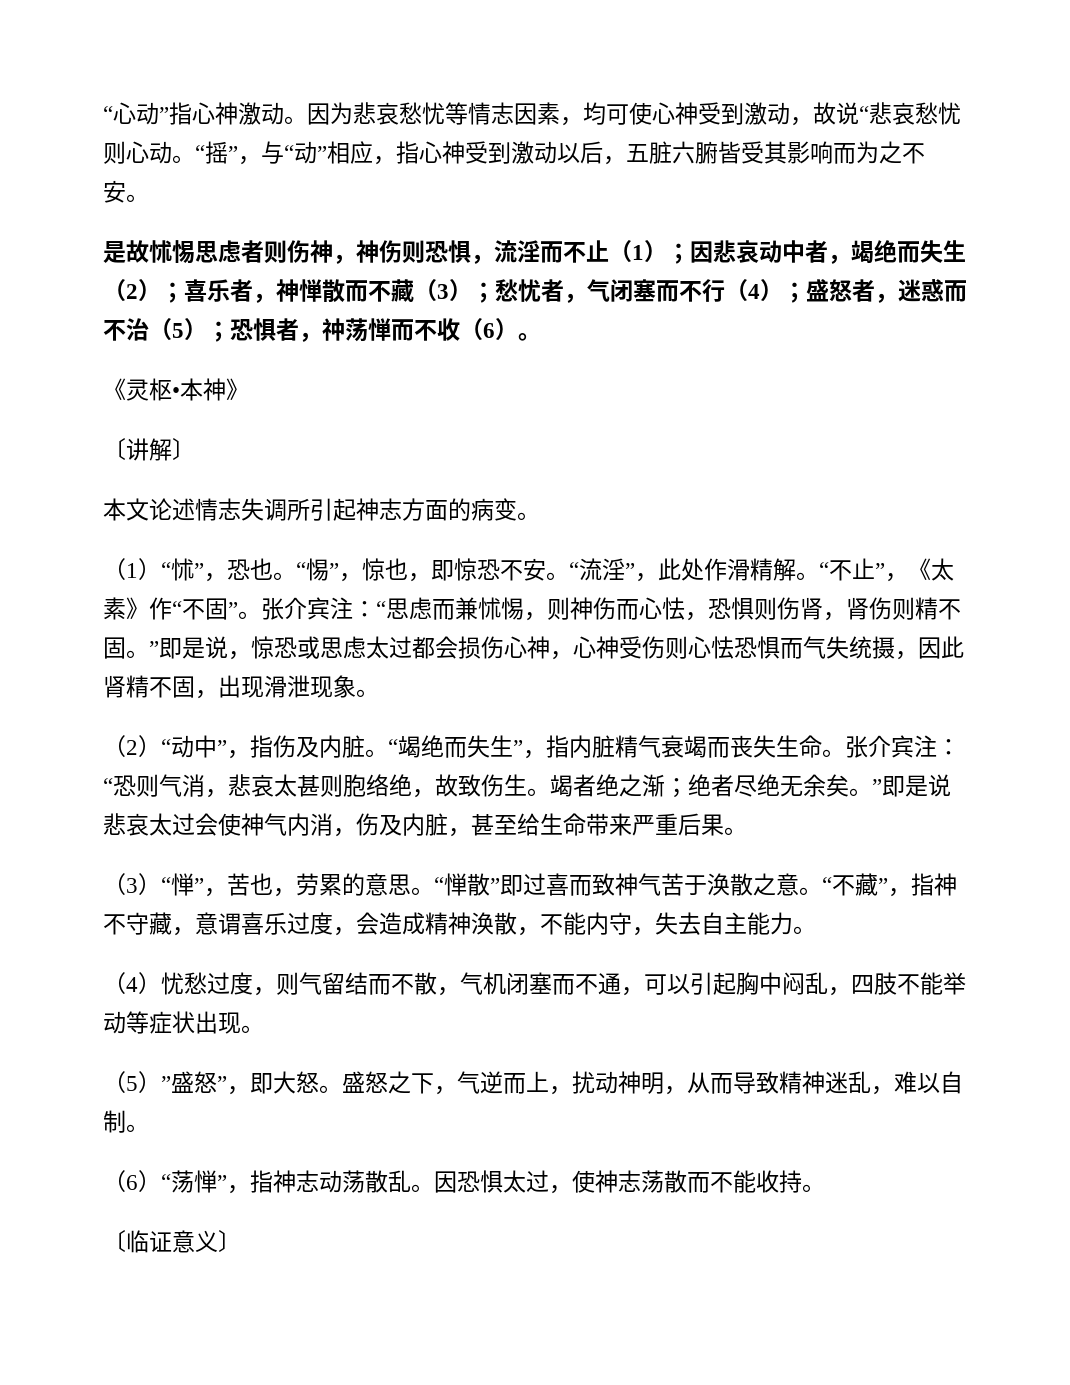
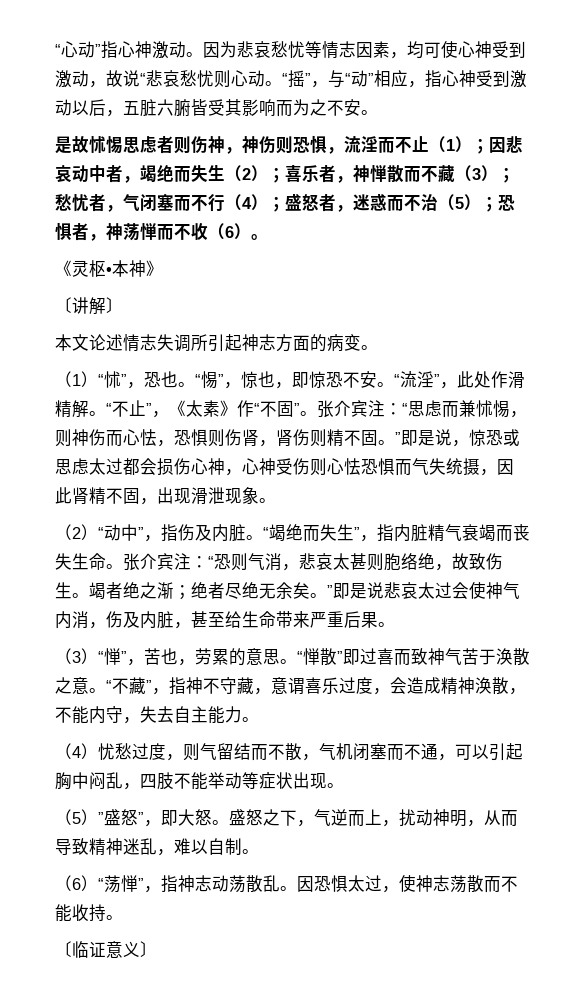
[322,318,345,341] 祌 -> [106,223,123,240] 神

